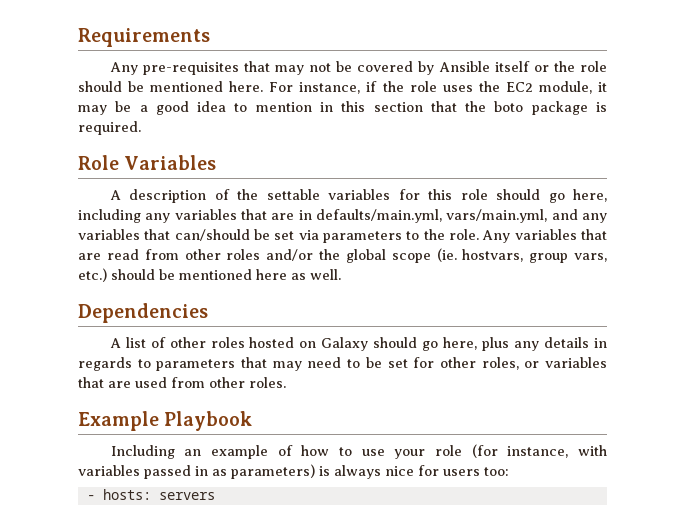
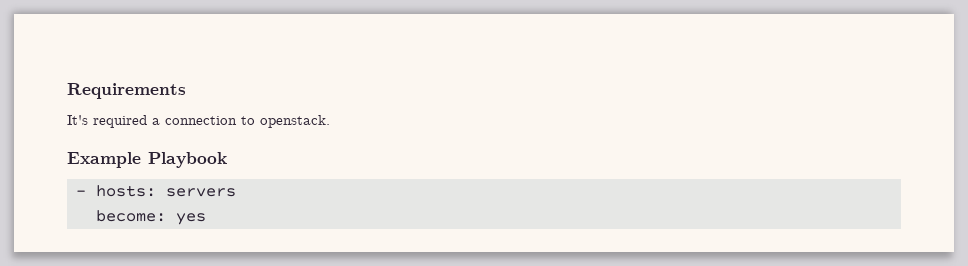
[109,61,608,75] [78,81,608,94] [78,101,607,115] [78,121,141,135] [78,155,217,170] [109,189,607,203] [78,209,607,223] [78,229,607,243] [78,248,607,263] [78,268,341,282] [78,303,208,323] [109,337,608,351] [78,357,607,371] [78,377,286,388] [78,411,253,431] [110,444,607,459] [78,464,509,479] Any pre-requisites that may not be covered by Ansible itself or the role should be mentioned here. For instance, if the role uses the EC2 module, it may be a good idea to mention in this section that the boto package is required. // Role Variables // A description of the settable variables for this role should go here, including any variables that are in defaults/main.yml, vars/main.yml, and any variables that can/should be set via parameters to the role. Any variables that are read from other roles and/or the global scope (ie. hostvars, group vars, etc.) should be mentioned here as well. // Dependencies // A list of other roles hosted on Galaxy should go here, plus any details in regards to parameters that may need to be set for other roles, or variables that are used from other roles. // Example Playbook // Including an example of how to use your role (for instance, with variables passed in as parameters) is always nice for users too: -> [67,115,330,128] [67,152,227,168] It's required a connection to openstack. // Example Playbook
(215, 496) none -> [95,210,206,225] // become: yes

